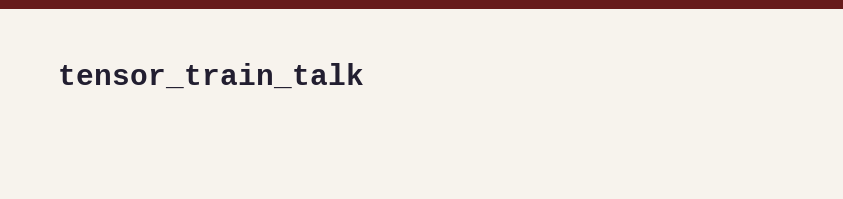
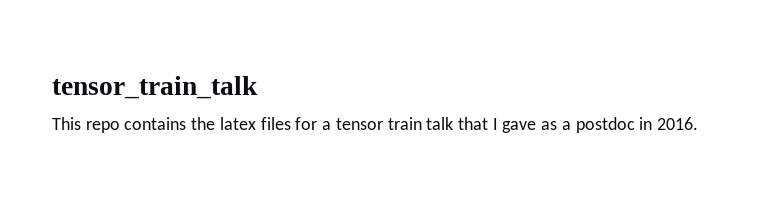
(364, 76) none -> [52,117,699,133] // This repo contains the latex files for a tensor train talk that I gave as a postdoc in 2016.

